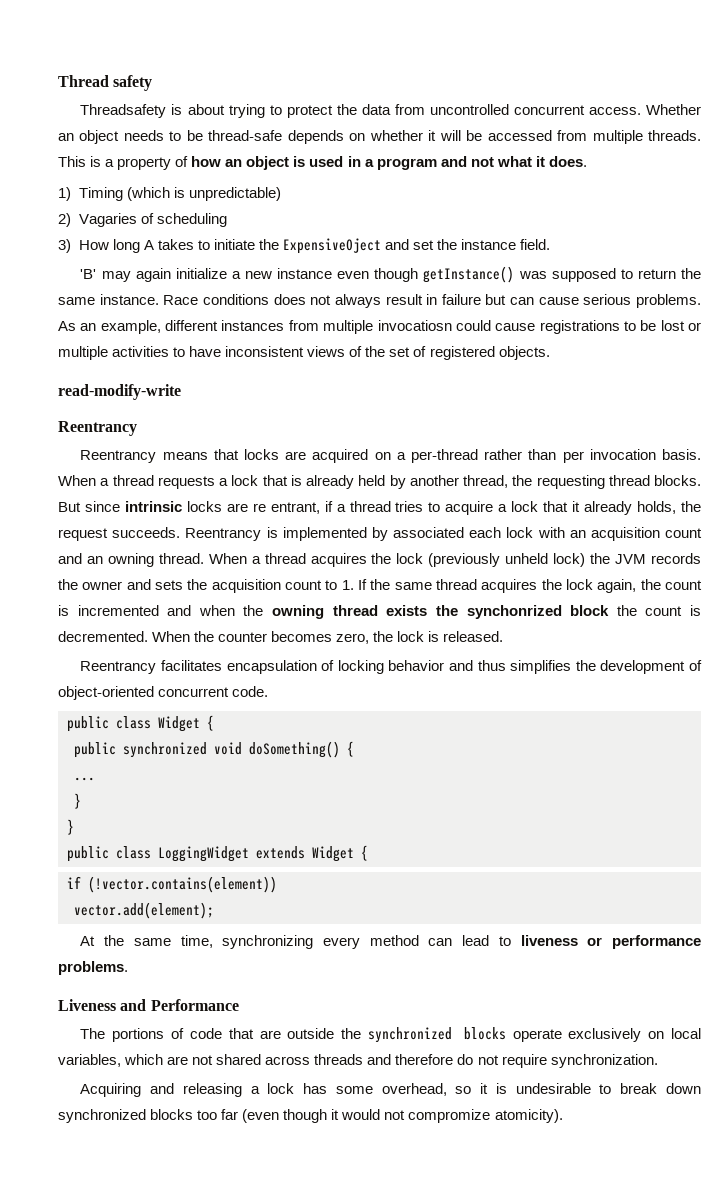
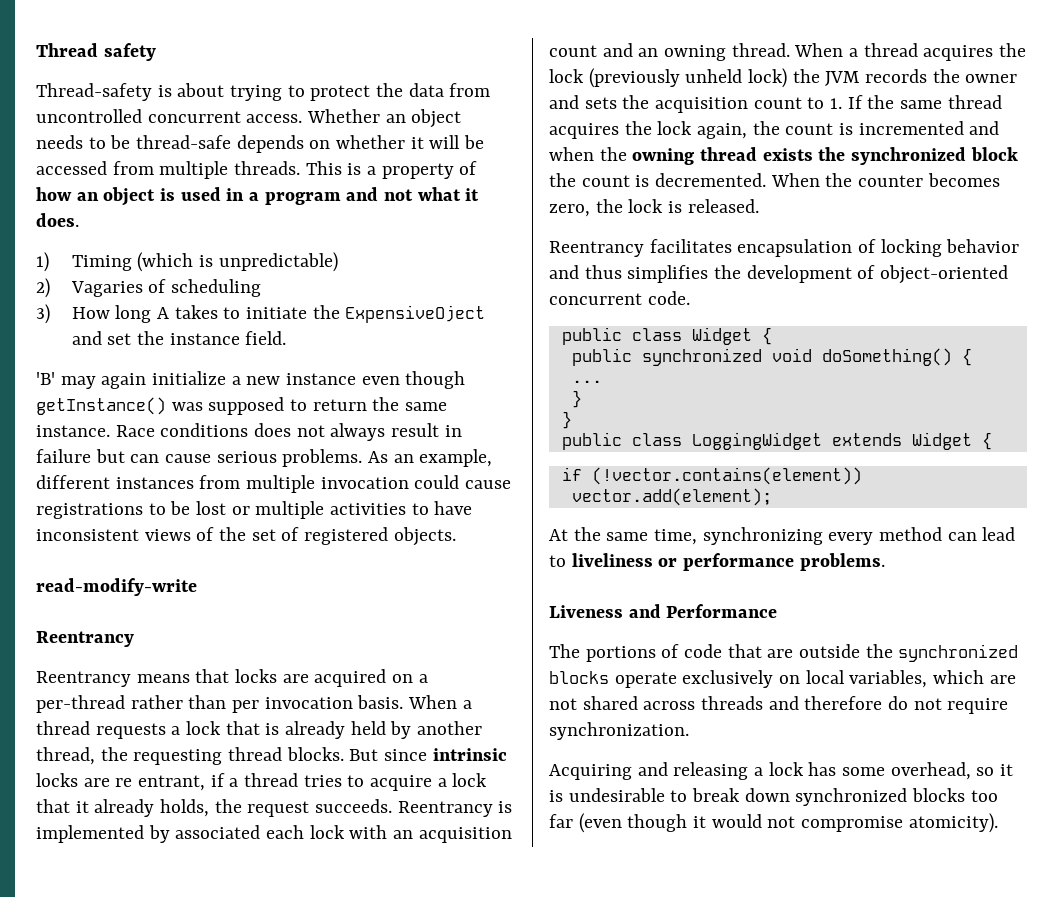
[80,104,167,118] Threadsafety -> [36,83,152,101] Thread-safety
[377,320,452,331] invocatiosn -> [320,477,409,489] invocation
[466,605,562,619] synchonrized -> [851,147,967,165] synchronized
[520,935,578,946] liveness -> [571,553,653,567] liveliness
[408,1109,491,1123] compromize -> [801,816,904,832] compromise

